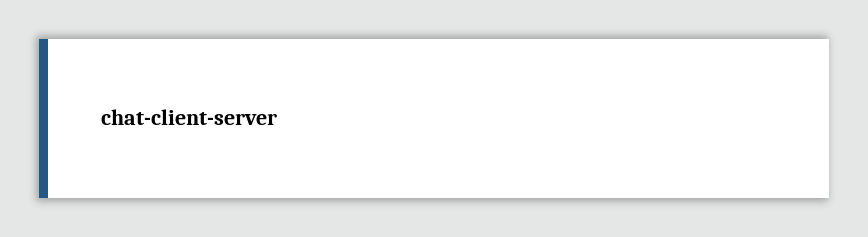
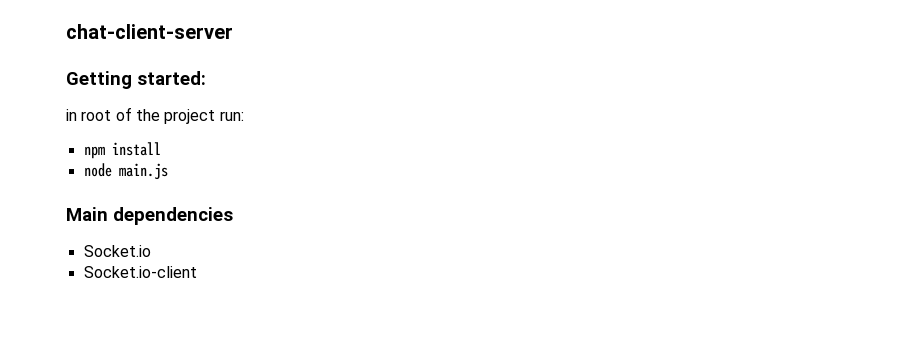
(277, 117) none -> [66,71,206,89] [66,107,244,124] [83,142,161,159] [83,163,168,180] [66,207,233,225] [83,245,151,257] [83,266,197,278] // Getting started: // in root of the project run: // npm install // node main.js // Main dependencies // Socket.io // Socket.io-client

